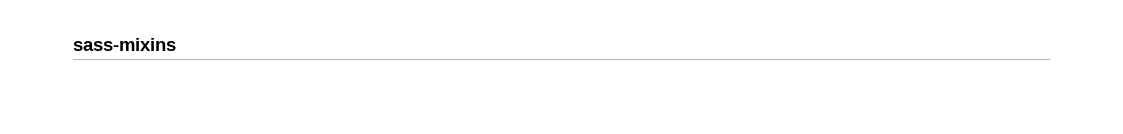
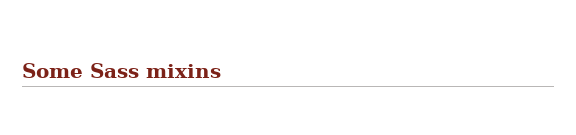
[73,38,176,51] sass-mixins -> [22,63,221,78] Some Sass mixins

